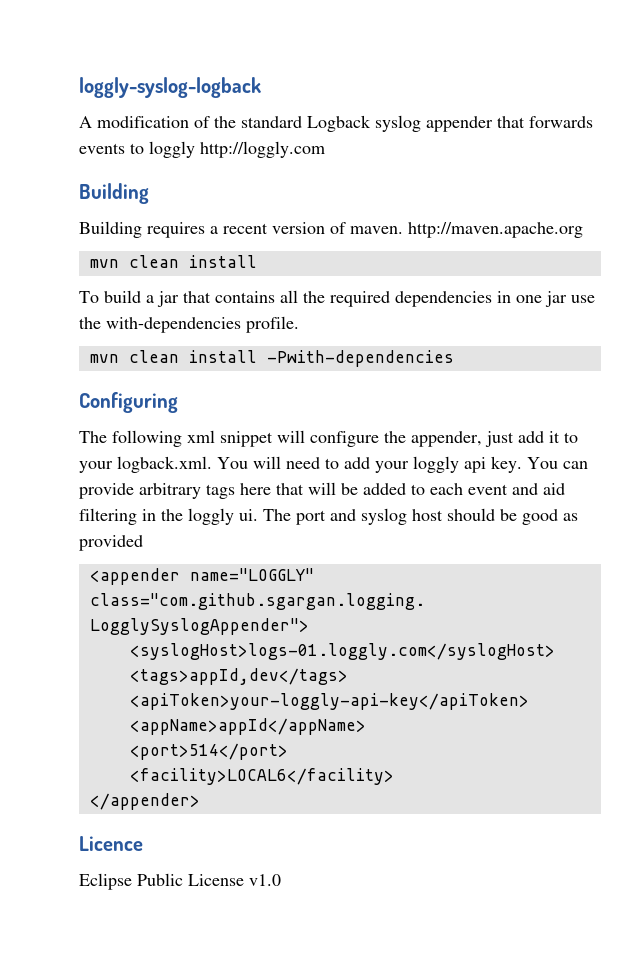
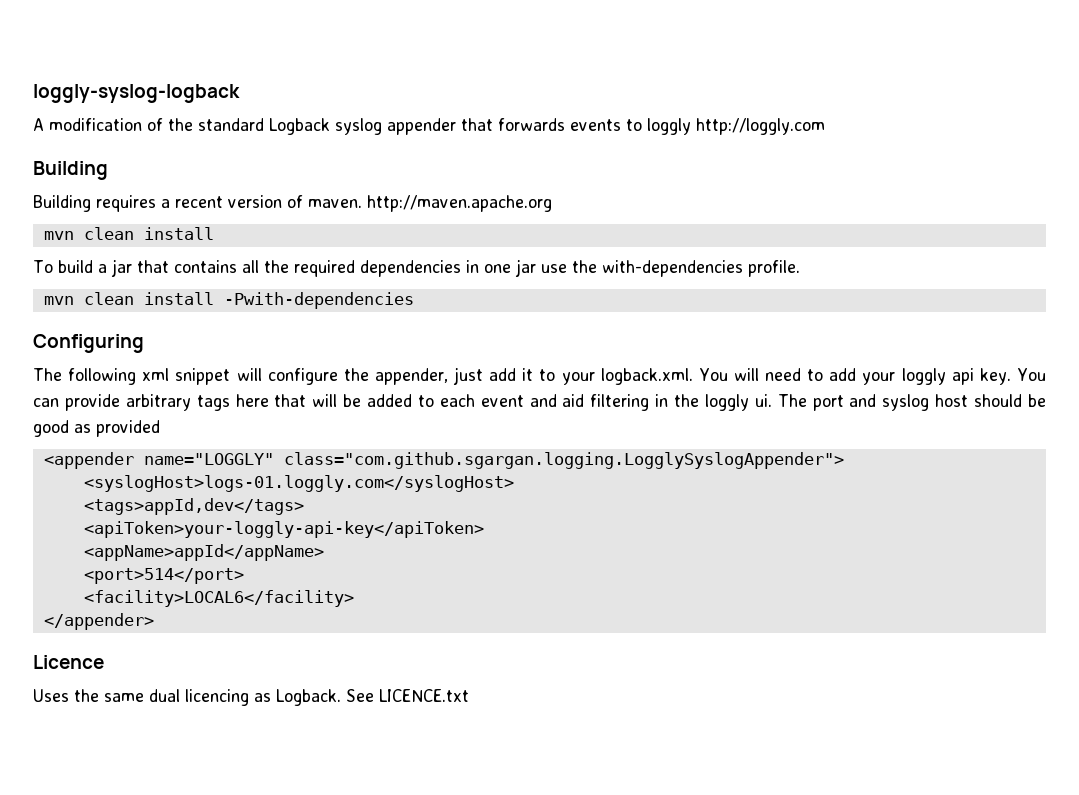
[79,873,281,890] Eclipse Public License v1.0 -> [33,689,469,706] Uses the same dual licencing as Logback. See LICENCE.txt

